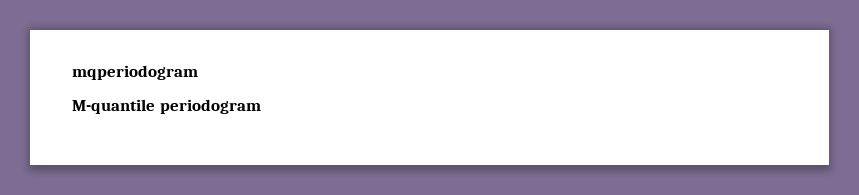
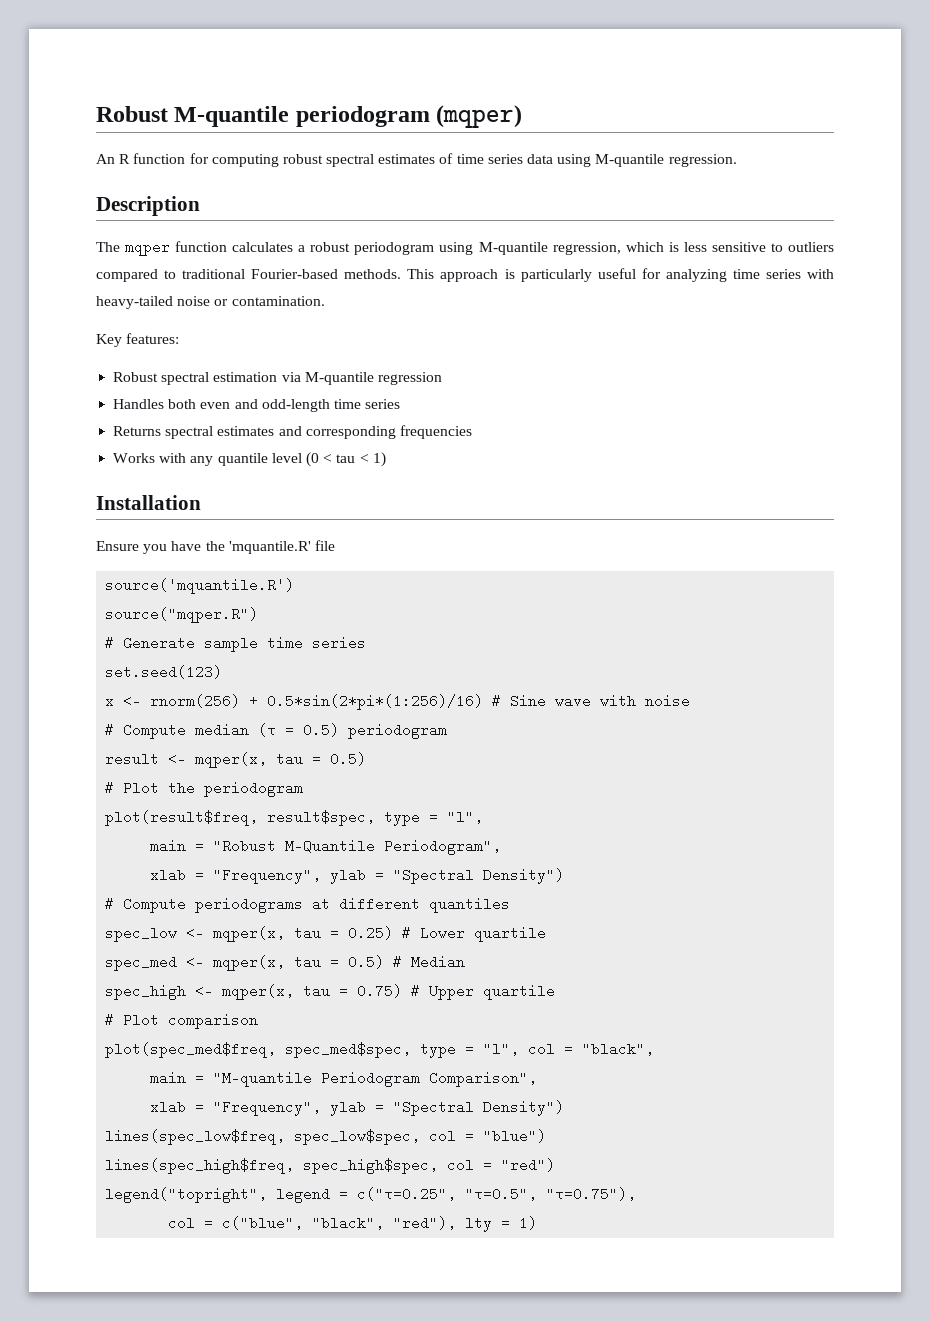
[72,65,198,80] mqperiodogram // -> [96,106,168,122] Robust
(261, 106) none -> [436,105,523,128] [96,153,737,167] [96,196,200,216] [96,240,835,256] [96,268,834,282] [96,296,325,309] [96,333,180,347] [113,372,442,385] [113,399,401,412] [113,425,472,439] [113,452,386,467] [96,495,201,510] [96,540,335,554] [105,578,295,594] [105,607,259,623] [105,636,367,652] [105,665,223,679] [105,694,691,710] [105,723,448,739] [105,752,367,768] [105,781,304,797] [105,810,484,826] [150,839,502,855] [150,868,565,884] [105,897,511,913] [105,926,547,942] [105,955,466,971] [105,984,556,1000] [105,1013,259,1029] [105,1042,655,1058] [150,1071,538,1087] [150,1100,565,1116] [105,1129,547,1145] [105,1158,556,1174] [105,1187,637,1203] [168,1216,538,1232] (mqper) // An R function for computing robust spectral estimates of time series data using M-quantile regression. // Description // The mqper function calculates a robust periodogram using M-quantile regression, which is less sensitive to outliers compared to traditional Fourier-based methods. This approach is particularly useful for analyzing time series with heavy-tailed noise or contamination. // Key features: // Robust spectral estimation via M-quantile regression // Handles both even and odd-length time series // Returns spectral estimates and corresponding frequencies // Works with any quantile level (0 < tau < 1) // Installation // Ensure you have the 'mquantile.R' file // source('mquantile.R') // source("mqper.R") // # Generate sample time series // set.seed(123) // x <- rnorm(256) + 0.5*sin(2*pi*(1:256)/16) # Sine wave with noise // # Compute median (τ = 0.5) periodogram // result <- mqper(x, tau = 0.5) // # Plot the periodogram // plot(result$freq, result$spec, type = "l", // main = "Robust M-Quantile Periodogram", // xlab = "Frequency", ylab = "Spectral Density") // # Compute periodograms at different quantiles // spec_low <- mqper(x, tau = 0.25) # Lower quartile // spec_med <- mqper(x, tau = 0.5) # Median // spec_high <- mqper(x, tau = 0.75) # Upper quartile // # Plot comparison // plot(spec_med$freq, spec_med$spec, type = "l", col = "black", // main = "M-quantile Periodogram Comparison", // xlab = "Frequency", ylab = "Spectral Density") // lines(spec_low$freq, spec_low$spec, col = "blue") // lines(spec_high$freq, spec_high$spec, col = "red") // legend("topright", legend = c("τ=0.25", "τ=0.5", "τ=0.75"), // col = c("blue", "black", "red"), lty = 1)

